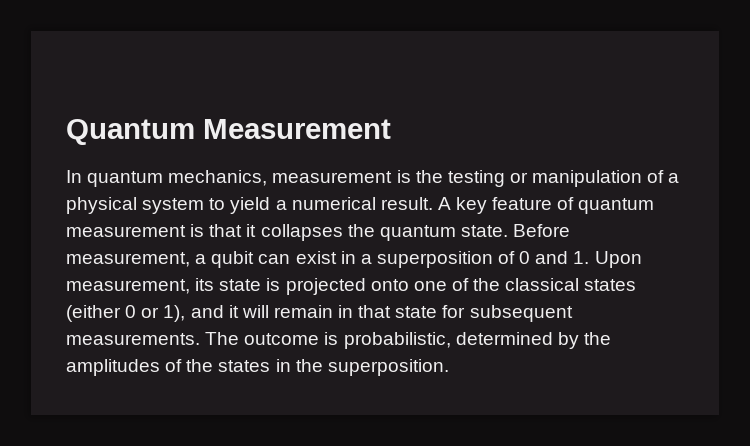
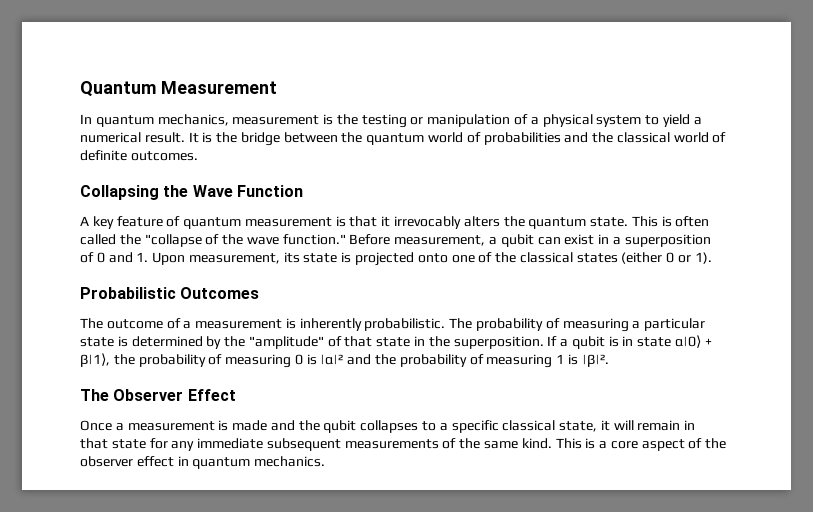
(433, 203) none -> [188,132,727,146] [80,150,198,161] [80,185,303,200] It is the bridge between the quantum world of probabilities and the classical world of definite outcomes. // Collapsing the Wave Function //
[260,224,343,241] collapses -> [394,216,500,229] irrevocably alters
(508, 231) none -> [631,216,710,227] [80,234,346,247] This is often called the "collapse of the wave function."
[163,305,224,322] 1), and -> [694,252,712,264] [80,287,260,299] [80,318,706,332] [80,335,712,349] [80,353,609,368] [80,389,236,401] [80,420,598,433] 1). // Probabilistic Outcomes // The outcome of a measurement is inherently probabilistic. The probability of measuring a particular state is determined by the "amplitude" of that state in the superposition. If a qubit is in state α|0⟩ + β|1⟩, the probability of measuring 0 is |α|² and the probability of measuring 1 is |β|². // The Observer Effect // Once a measurement is made and the qubit collapses to a specific classical state,
[469,305,573,322] [66,332,611,349] [66,359,449,376] subsequent measurements. The outcome is probabilistic, determined by the amplitudes of the states in the superposition. -> [171,438,727,451] [80,456,326,469] any immediate subsequent measurements of the same kind. This is a core aspect of the observer effect in quantum mechanics.

